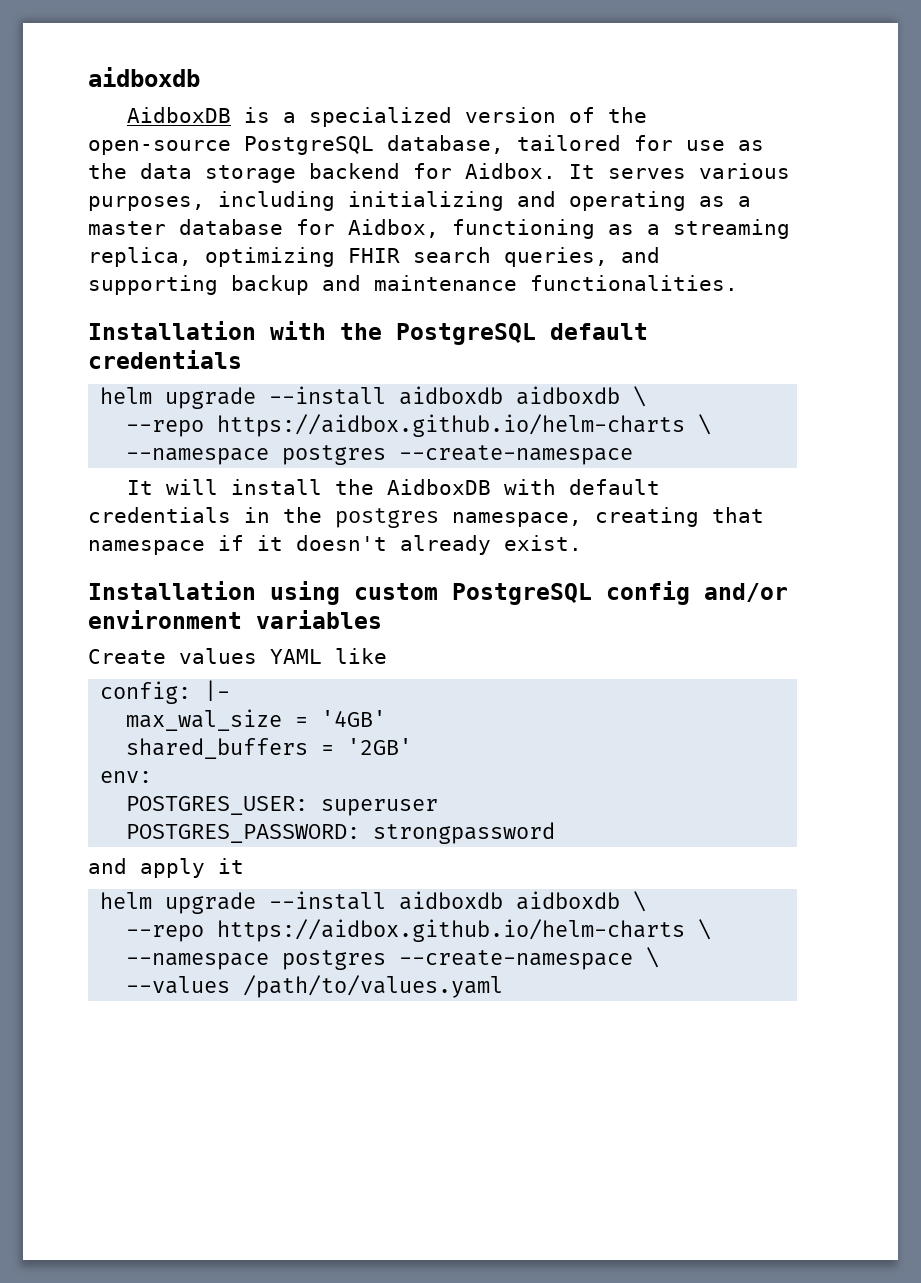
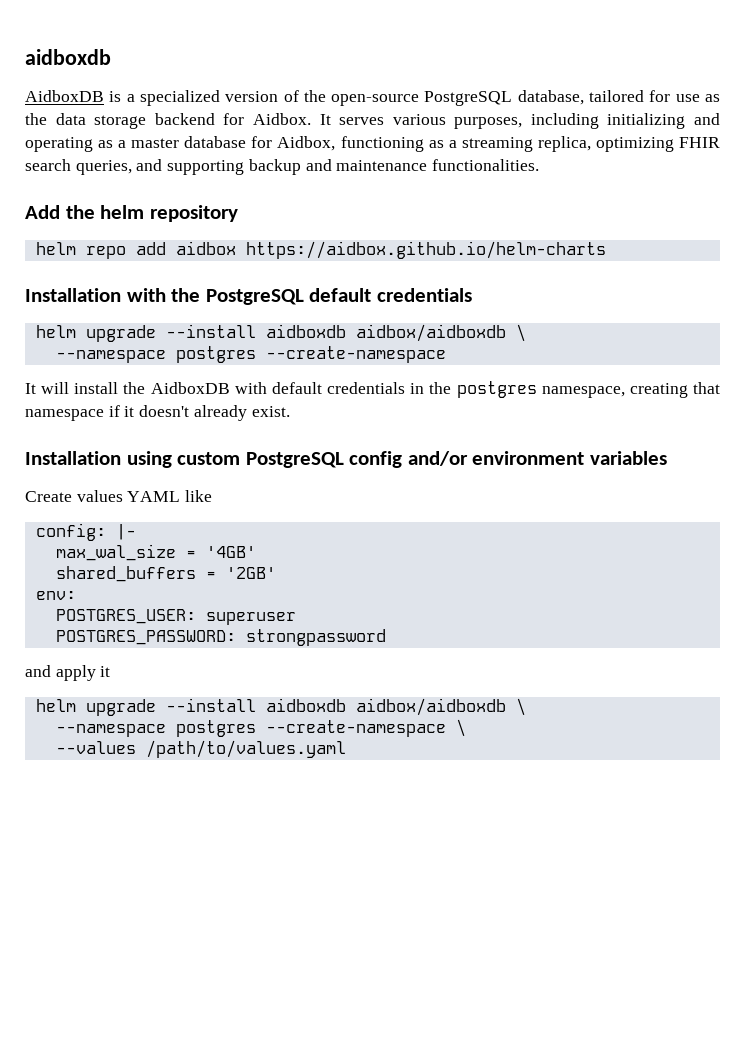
(738, 283) none -> [25,205,238,222] [35,241,606,259] // Add the helm repository // helm repo add aidbox https://aidbox.github.io/helm-charts
[516,386,647,407] [126,414,686,437] aidboxdb \ // --repo https://aidbox.github.io/helm-charts -> [355,324,506,342] aidbox/aidboxdb
[516,891,647,912] [126,919,686,942] aidboxdb \ // --repo https://aidbox.github.io/helm-charts -> [355,698,506,716] aidbox/aidboxdb

